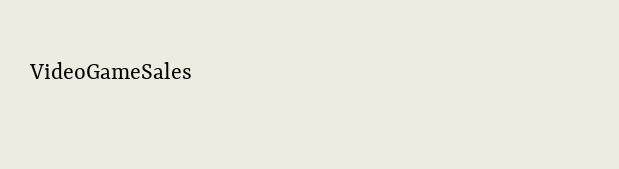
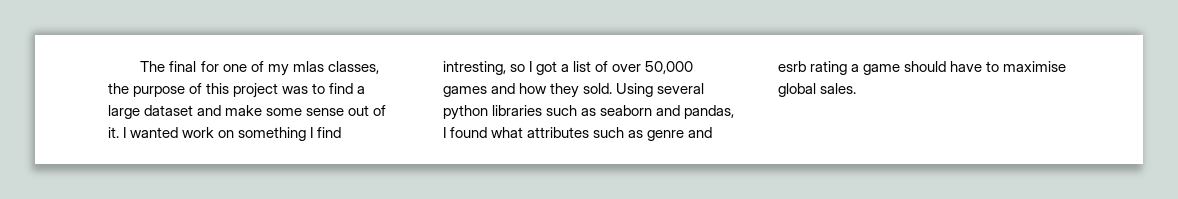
[29,62,192,79] VideoGameSales -> [140,61,379,76] [108,83,366,98] [108,105,387,119] [108,127,342,141] [443,61,694,75] [443,83,705,98] [443,105,735,120] [443,127,713,141] [778,61,1067,75] [778,83,857,97] The final for one of my mlas classes, the purpose of this project was to find a large dataset and make some sense out of it. I wanted work on something I find intresting, so I got a list of over 50,000 games and how they sold. Using several python libraries such as seaborn and pandas, I found what attributes such as genre and esrb rating a game should have to maximise global sales.

